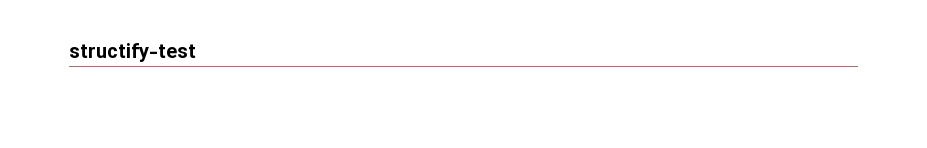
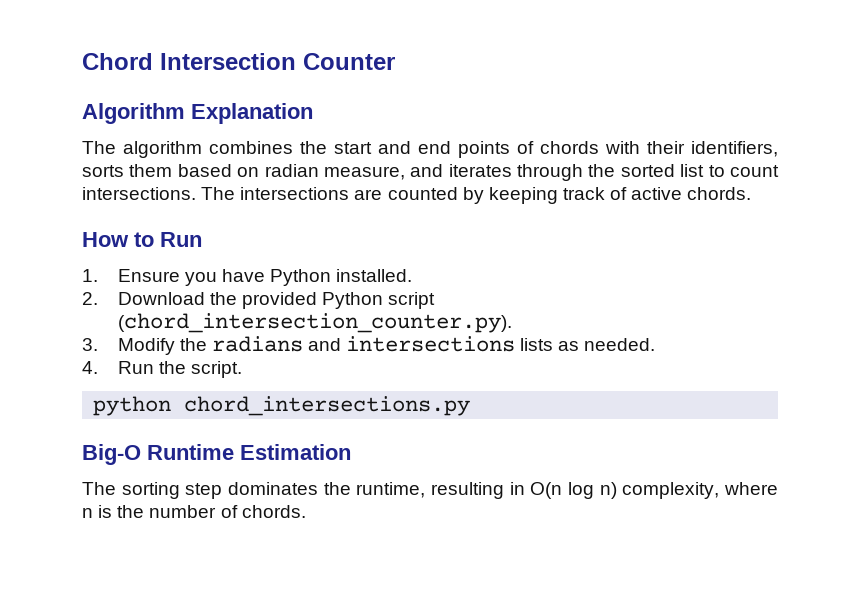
[69,43,196,62] structify-test -> [82,53,395,70] [82,103,313,124] [82,141,778,158] [82,164,779,181] [82,187,752,204] [82,232,202,247] [82,269,413,286] [82,292,436,309] [117,313,512,333] [82,336,656,355] [82,361,242,378] [93,396,471,416] [82,444,351,465] [82,482,779,499] [82,505,306,518] Chord Intersection Counter // Algorithm Explanation // The algorithm combines the start and end points of chords with their identifiers, sorts them based on radian measure, and iterates through the sorted list to count intersections. The intersections are counted by keeping track of active chords. // How to Run // 1. Ensure you have Python installed. // 2. Download the provided Python script (chord_intersection_counter.py). // 3. Modify the radians and intersections lists as needed. // 4. Run the script. // python chord_intersections.py // Big-O Runtime Estimation // The sorting step dominates the runtime, resulting in O(n log n) complexity, where n is the number of chords.

